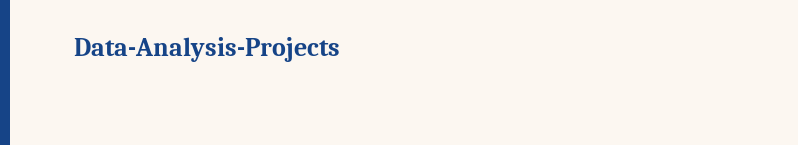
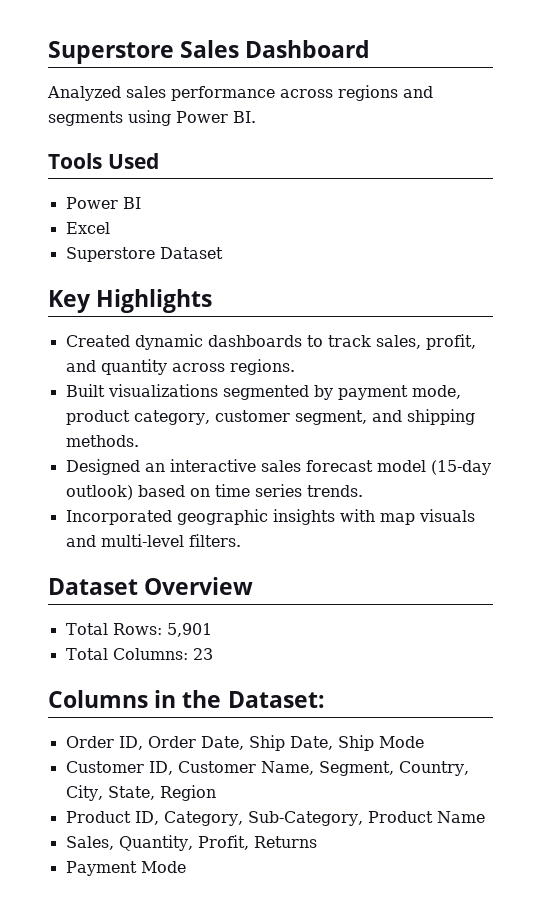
[74,37,340,62] Data-Analysis-Projects -> [48,40,371,64] [47,85,433,101] [48,110,256,126] [48,153,159,169] [65,197,141,209] [65,222,110,234] [65,247,223,262] [48,289,213,313] [65,334,476,350] [65,359,295,375] [65,384,461,400] [65,409,475,425] [65,435,139,447] [65,459,491,475] [65,484,363,500] [65,509,475,525] [65,534,241,547] [48,577,254,595] [65,623,212,637] [65,648,213,660] [48,690,325,708] [65,735,424,751] [65,761,469,776] [65,785,216,801] [65,811,485,826] [65,835,317,851] [65,861,186,876] Superstore Sales Dashboard // Analyzed sales performance across regions and segments using Power BI. // Tools Used // Power BI // Excel // Superstore Dataset // Key Highlights // Created dynamic dashboards to track sales, profit, and quantity across regions. // Built visualizations segmented by payment mode, product category, customer segment, and shipping methods. // Designed an interactive sales forecast model (15-day outlook) based on time series trends. // Incorporated geographic insights with map visuals and multi-level filters. // Dataset Overview // Total Rows: 5,901 // Total Columns: 23 // Columns in the Dataset: // Order ID, Order Date, Ship Date, Ship Mode // Customer ID, Customer Name, Segment, Country, City, State, Region // Product ID, Category, Sub-Category, Product Name // Sales, Quantity, Profit, Returns // Payment Mode

